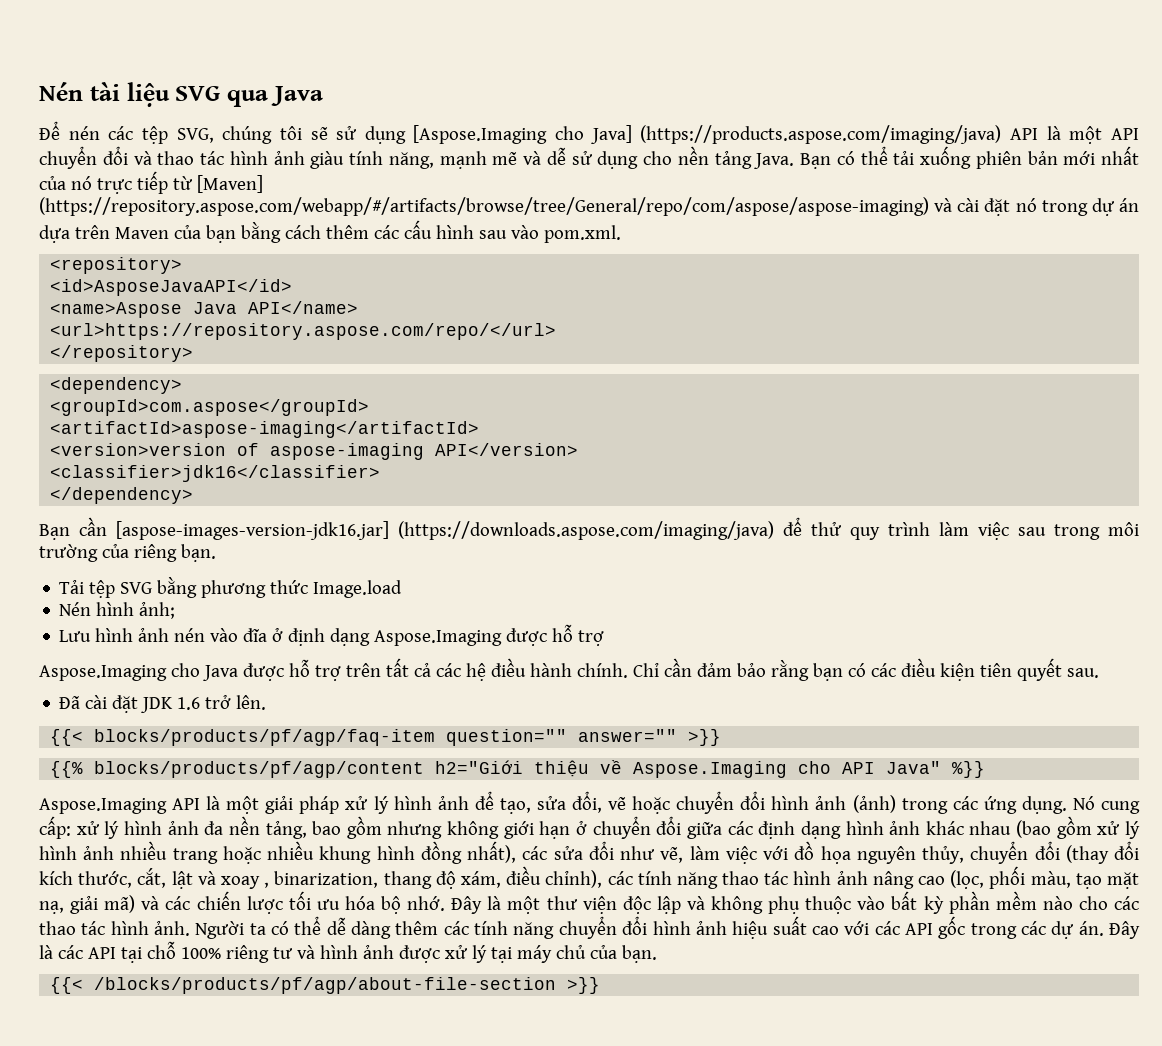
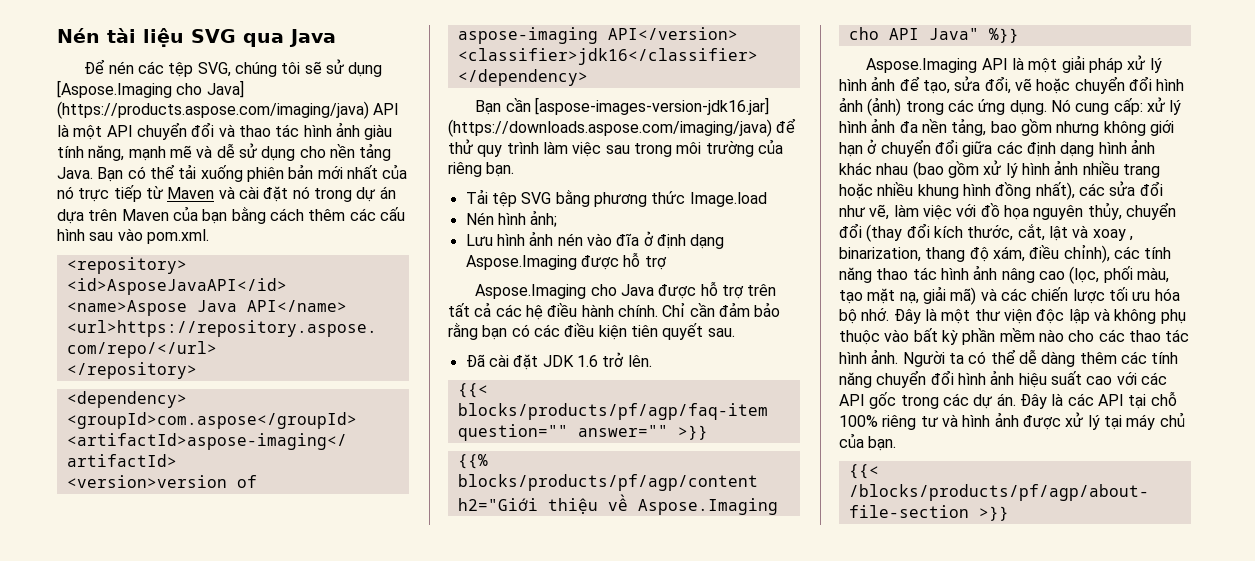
[196,175,263,193] [39,197,929,216] [Maven] (https://repository.aspose.com/webapp/#/artifacts/browse/tree/General/repo/com/aspose/aspose-imaging) -> [167,187,215,199] Maven

